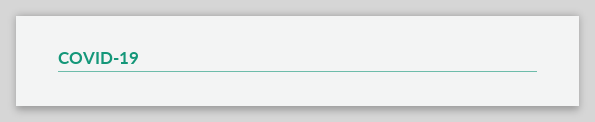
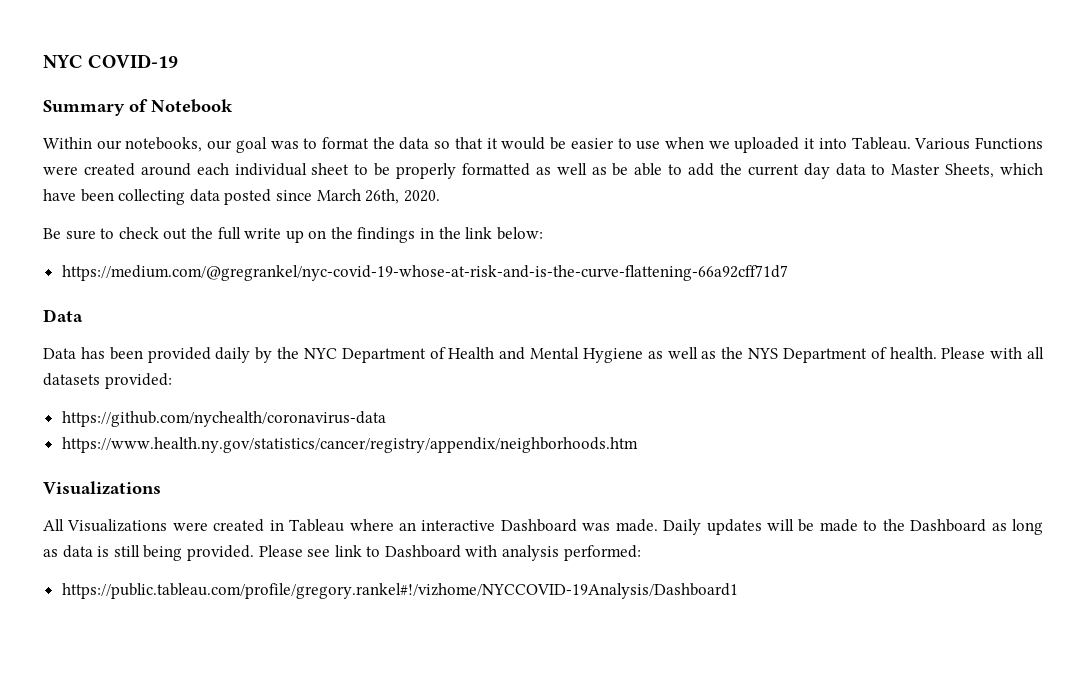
(58, 58) none -> [43,55,83,68] NYC
(139, 58) none -> [43,99,233,116] [43,137,1044,153] [43,163,1043,179] [43,189,440,205] [43,227,543,243] [61,265,788,281] [43,309,83,322] [43,347,1045,363] [43,373,172,389] [61,411,386,427] [61,437,638,453] [43,481,161,495] [43,519,1044,535] [43,545,641,561] [61,583,738,599] // Summary of Notebook // Within our notebooks, our goal was to format the data so that it would be easier to use when we uploaded it into Tableau. Various Functions were created around each individual sheet to be properly formatted as well as be able to add the current day data to Master Sheets, which have been collecting data posted since March 26th, 2020. // Be sure to check out the full write up on the findings in the link below: // https://medium.com/@gregrankel/nyc-covid-19-whose-at-risk-and-is-the-curve-flattening-66a92cff71d7 // Data // Data has been provided daily by the NYC Department of Health and Mental Hygiene as well as the NYS Department of health. Please with all datasets provided: // https://github.com/nychealth/coronavirus-data // https://www.health.ny.gov/statistics/cancer/registry/appendix/neighborhoods.htm // Visualizations // All Visualizations were created in Tableau where an interactive Dashboard was made. Daily updates will be made to the Dashboard as long as data is still being provided. Please see link to Dashboard with analysis performed: // https://public.tableau.com/profile/gregory.rankel#!/vizhome/NYCCOVID-19Analysis/Dashboard1

